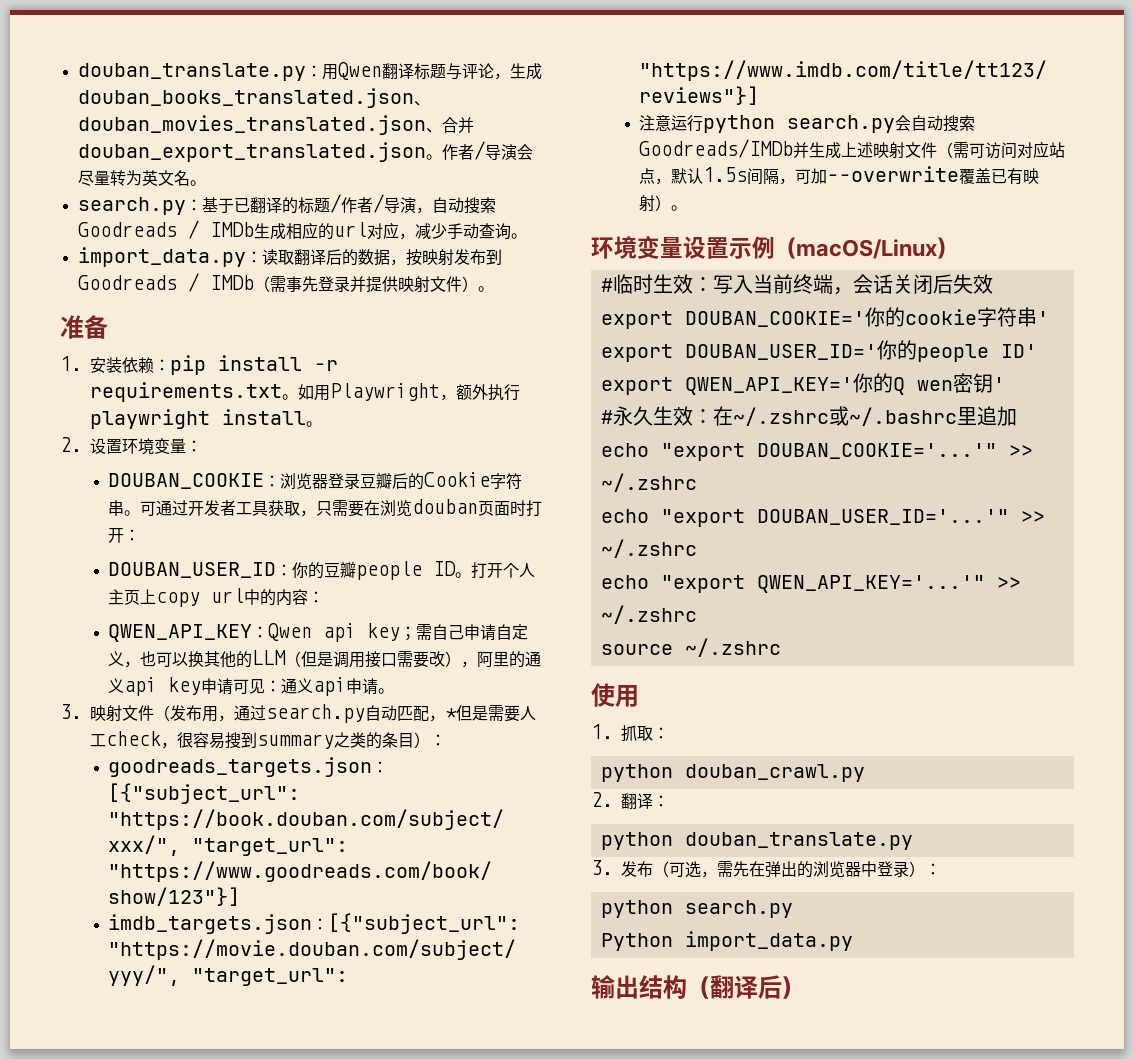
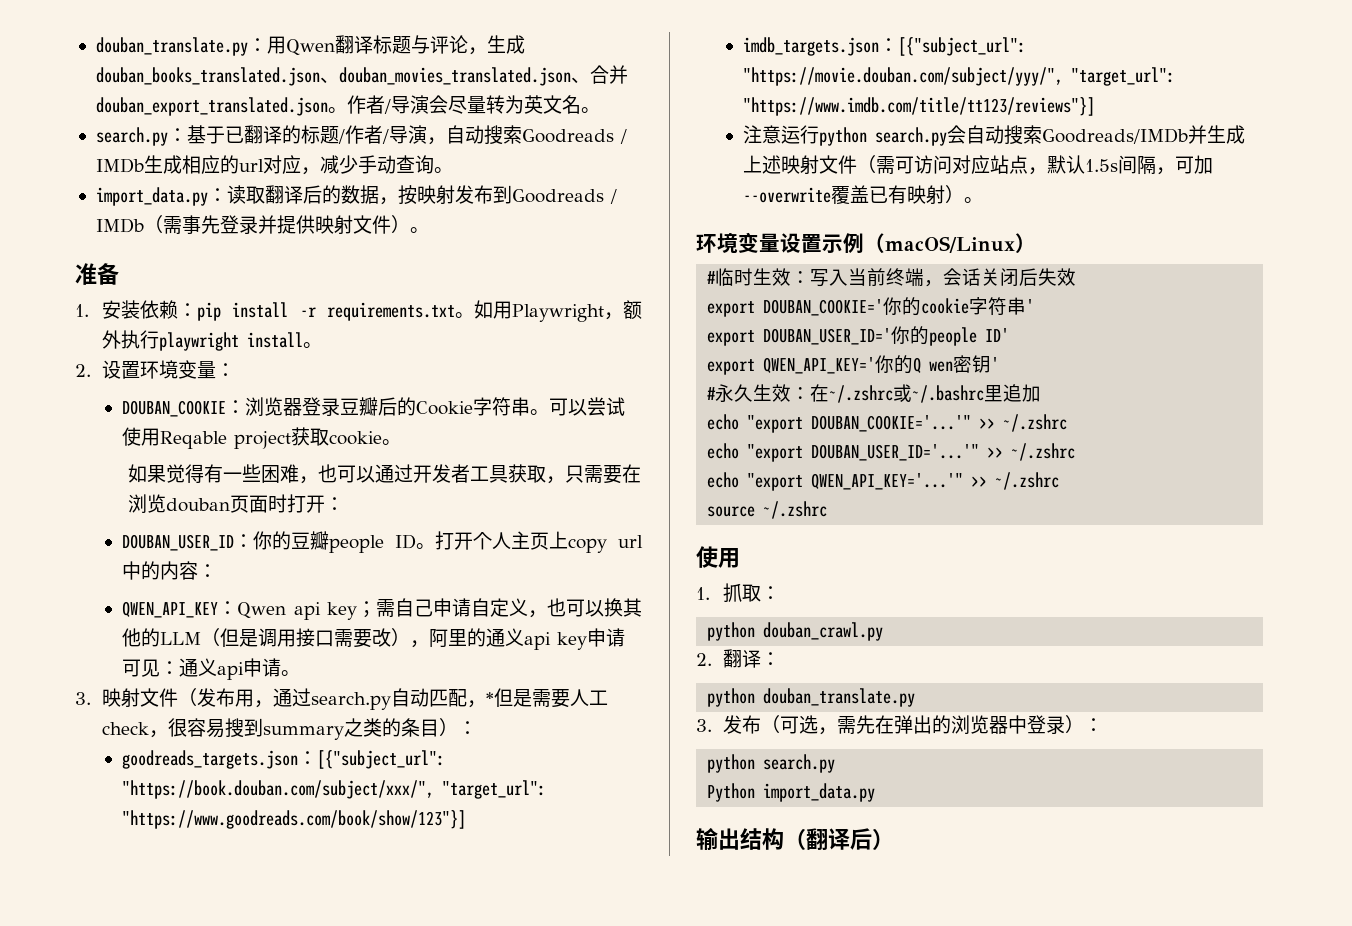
(156, 508) none -> [568,397,626,416] [122,427,402,449] [128,464,376,484] 以尝试使用Reqable project获取cookie。 // 如果觉得有一些困难，也可以

